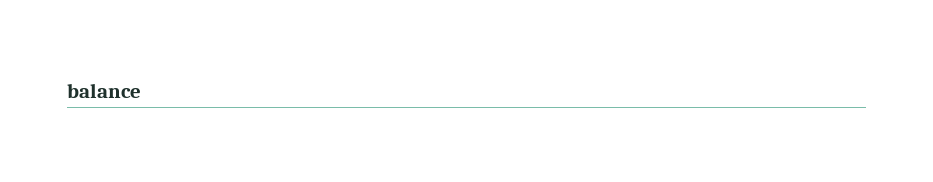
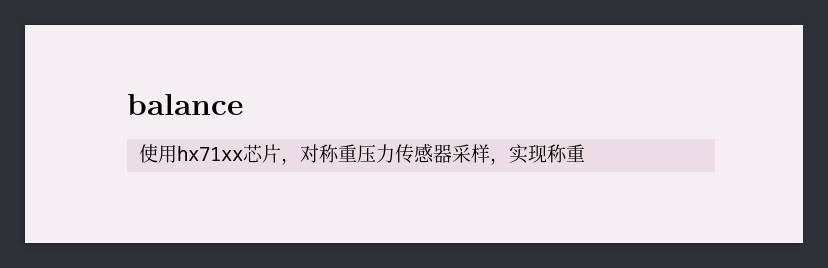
(141, 90) none -> [139,144,585,165] // 使用hx71xx芯片，对称重压力传感器采样，实现称重

